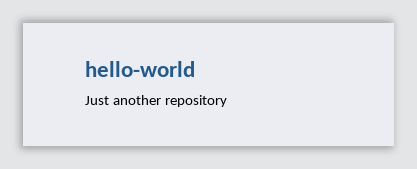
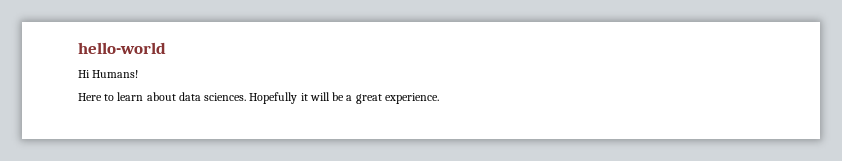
[85,95,227,107] Just another repository -> [78,70,139,78] [78,92,439,104] Hi Humans! // Here to learn about data sciences. Hopefully it will be a great experience.

